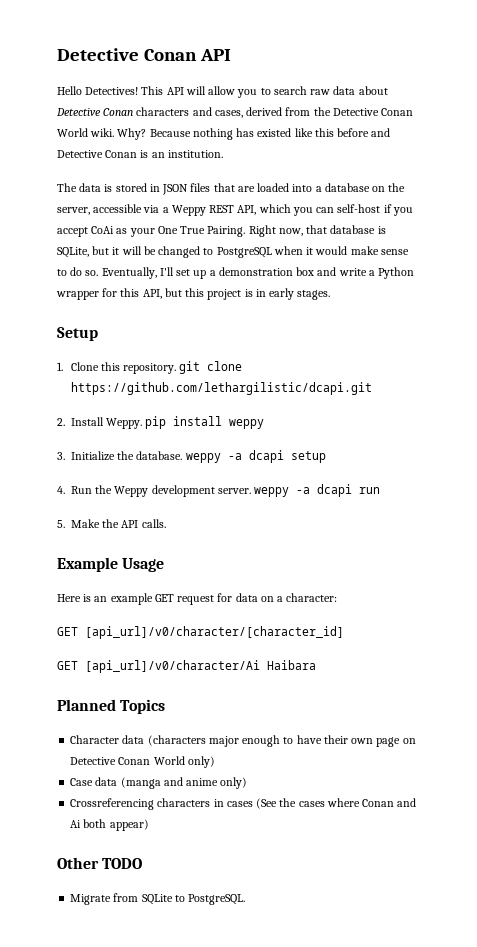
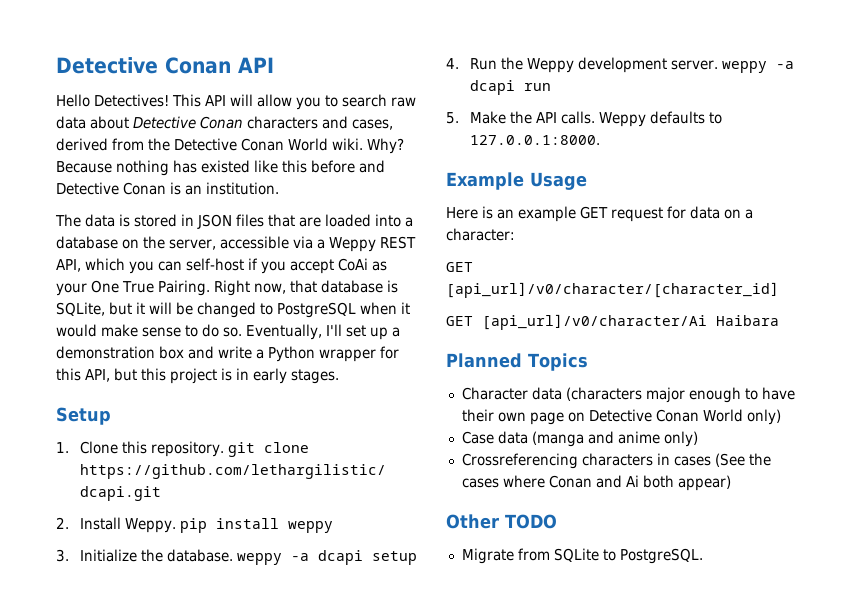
(166, 523) none -> [598,111,722,127] [469,135,600,145] Weppy defaults to 127.0.0.1:8000.

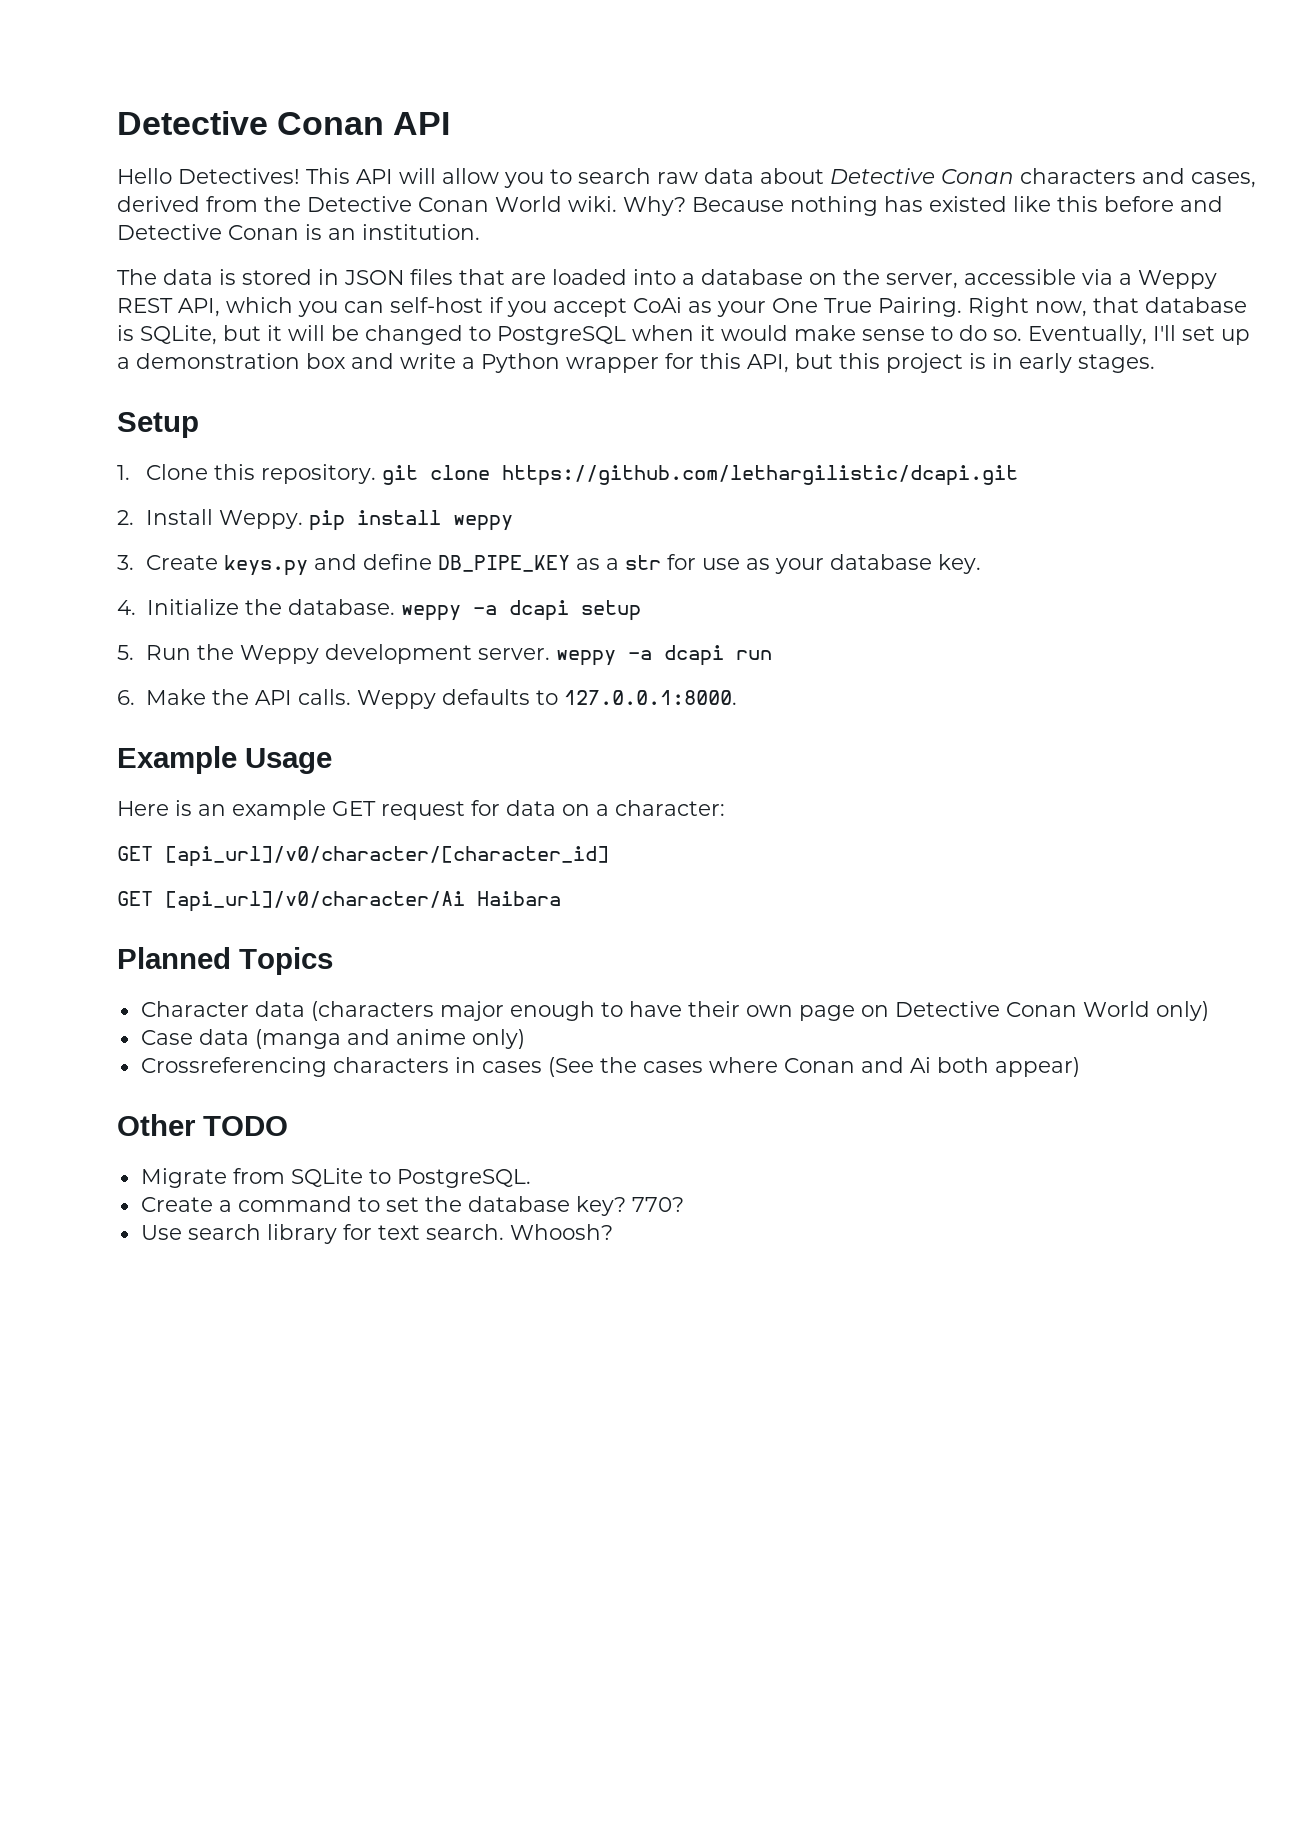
(69, 555) none -> [146,554,982,576] [117,600,136,615] Create keys.py and define DB_PIPE_KEY as a str for use as your database key. // 4.
[446,58,459,69] 4. -> [117,645,134,660] 5.
[446,112,459,124] 5. -> [117,690,135,705] 6.
(703, 556) none -> [140,1196,684,1216] [140,1224,613,1244] // Create a command to set the database key? 770? // Use search library for text search. Whoosh?

